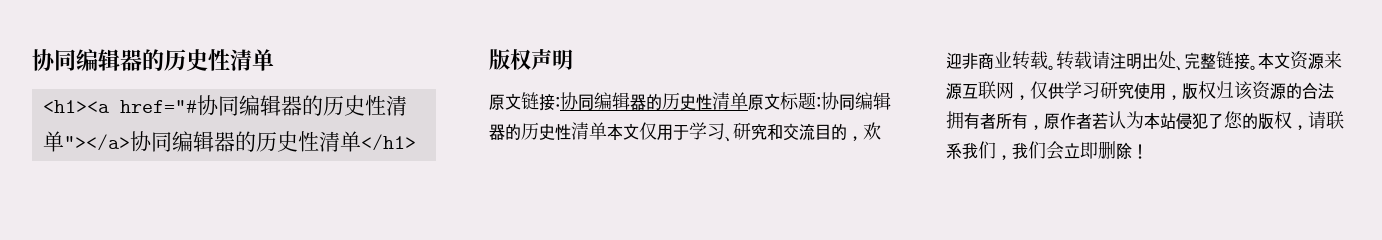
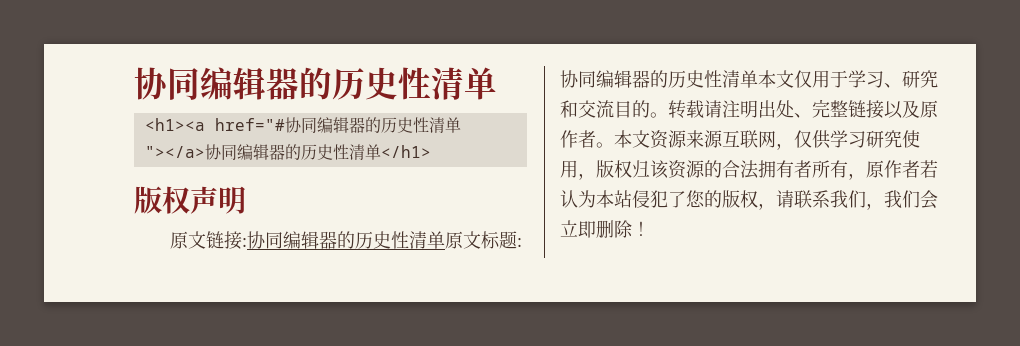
[847,122,881,141] [946,51,1048,70] ，欢迎非商业转载 -> (650, 109) none
(1250, 61) none -> [884,100,938,119] [560,130,596,148] 以及原作者

